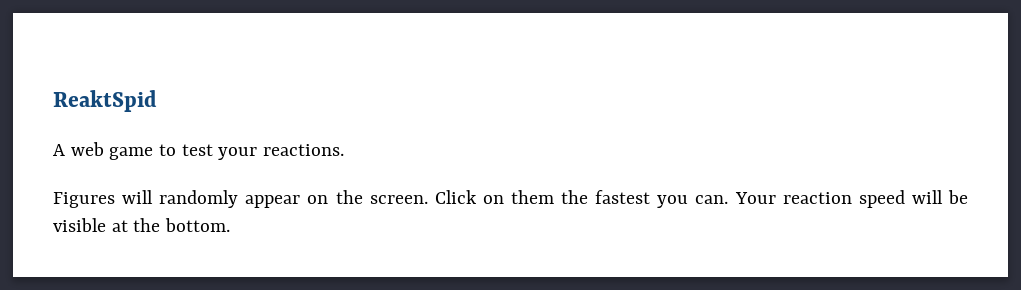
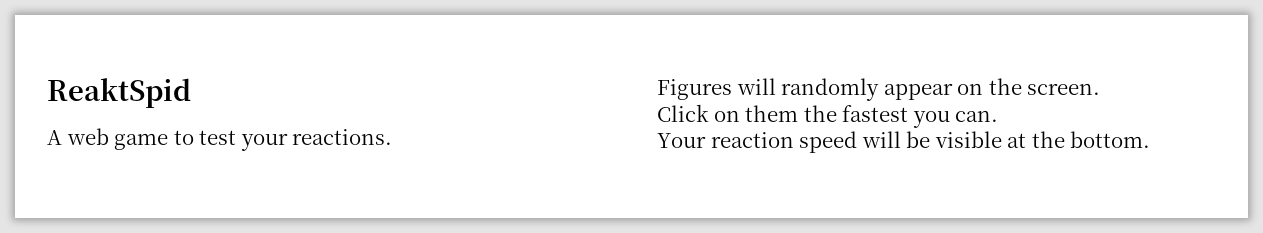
(428, 199) none -> (1101, 89) //
(729, 199) none -> (999, 116) //

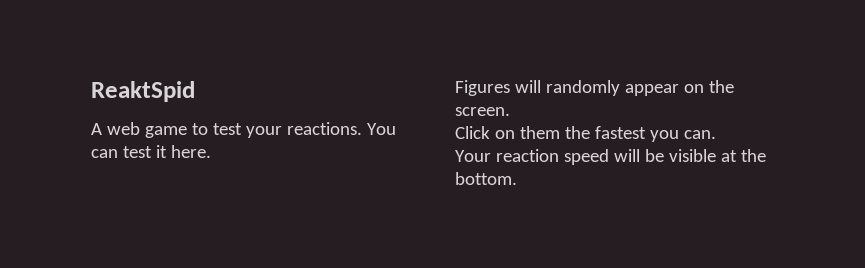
(393, 137) none -> [366,123,396,135] [91,145,211,158] You can test it here.

